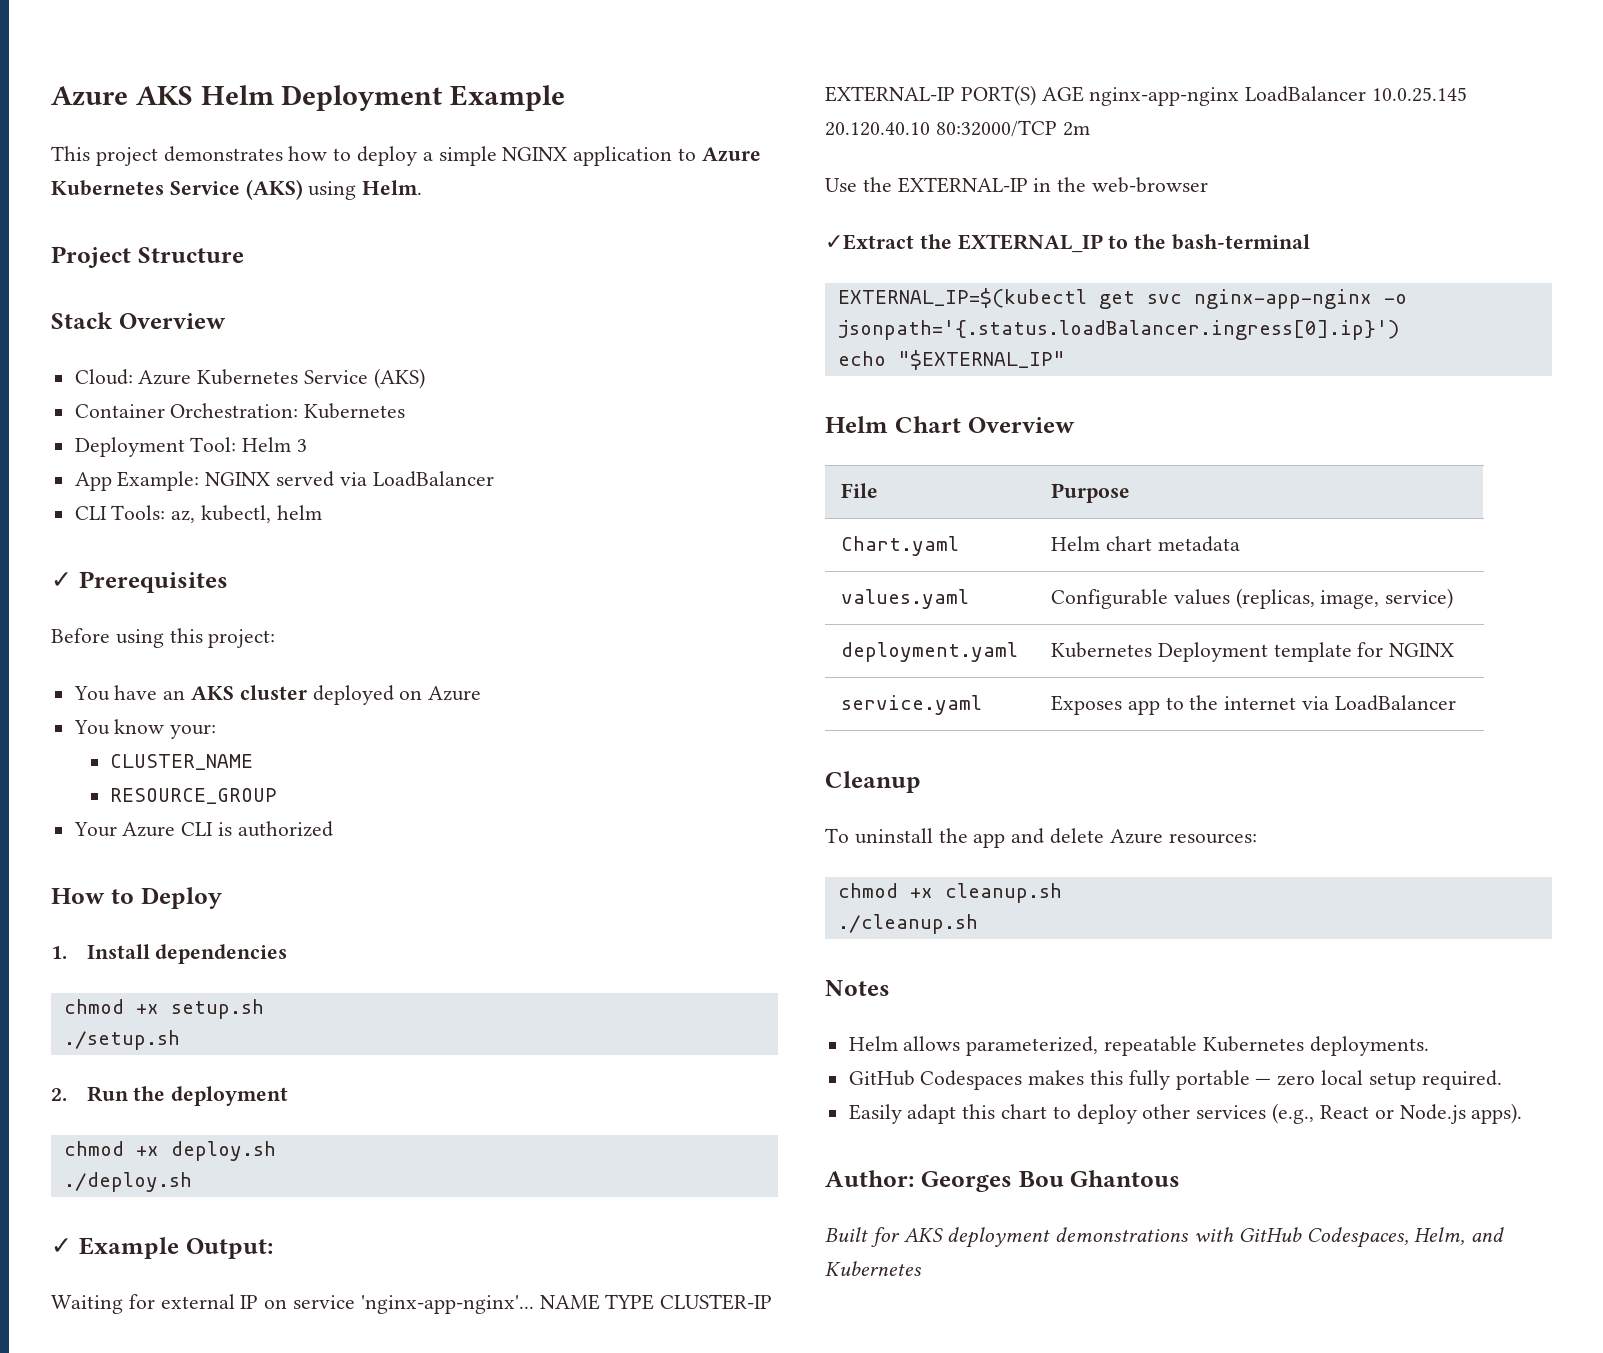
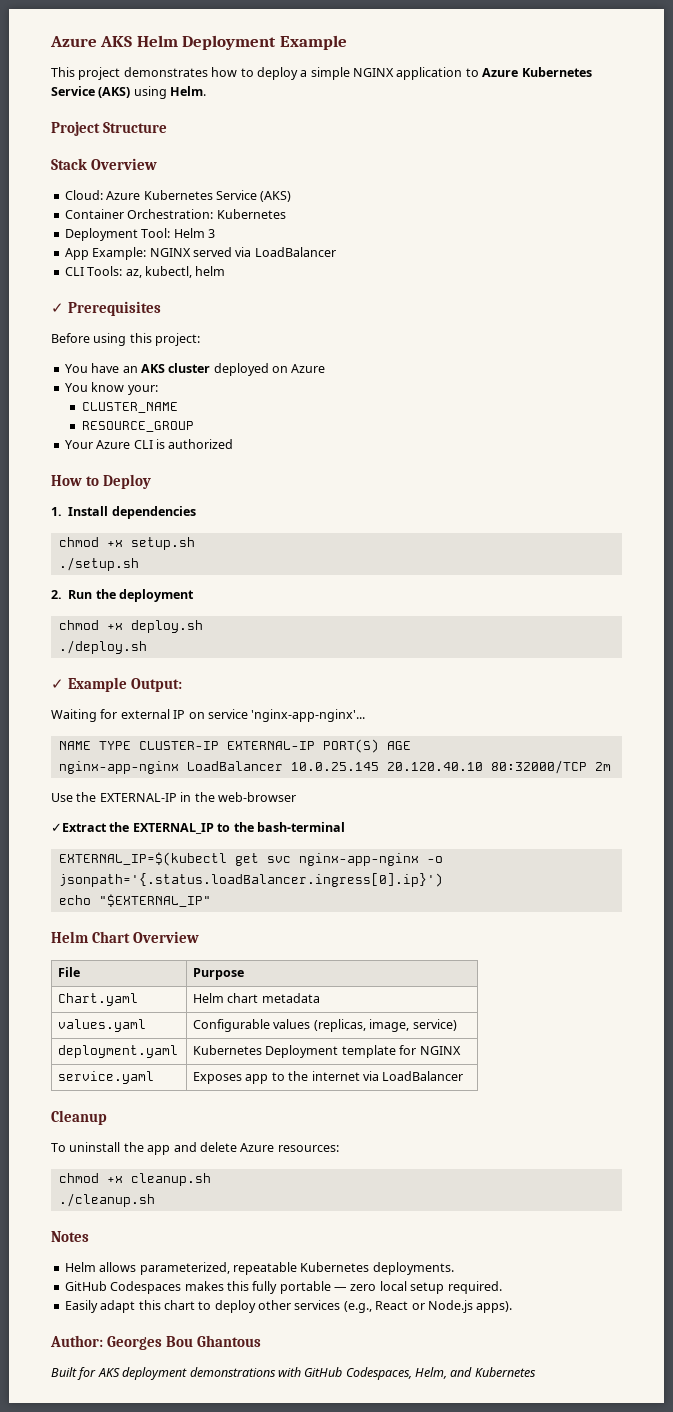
(534, 1304) none -> (366, 715) //
(1084, 94) none -> (411, 745) //

